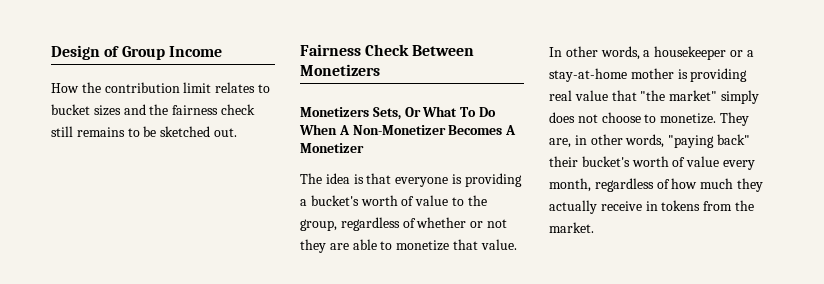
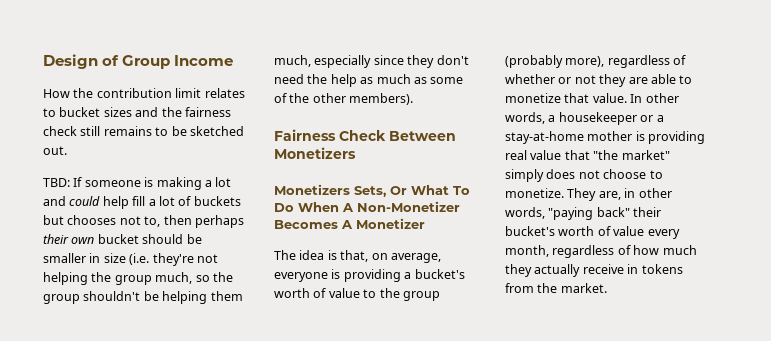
(237, 132) none -> [43,177,232,190] [43,196,241,209] [43,215,244,228] [43,234,202,244] [43,253,218,266] [43,272,233,285] [43,291,243,304] [274,55,469,68] [274,74,464,87] [274,93,414,105] // TBD: If someone is making a lot and could help fill a lot of buckets but chooses not to, then perhaps their own bucket should be smaller in size (i.e. they're not helping the group much, so the group shouldn't be helping them much, especially since they don't need the help as much as some of the other members).
[366,173,392,184] that -> [340,250,441,263] that, on average,
[300,219,337,231] group, -> [402,291,440,301] [505,55,605,68] group (probably more),

